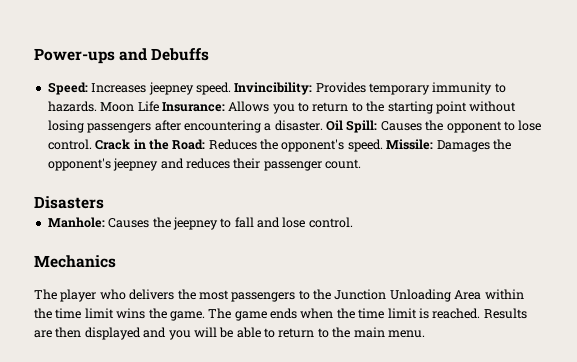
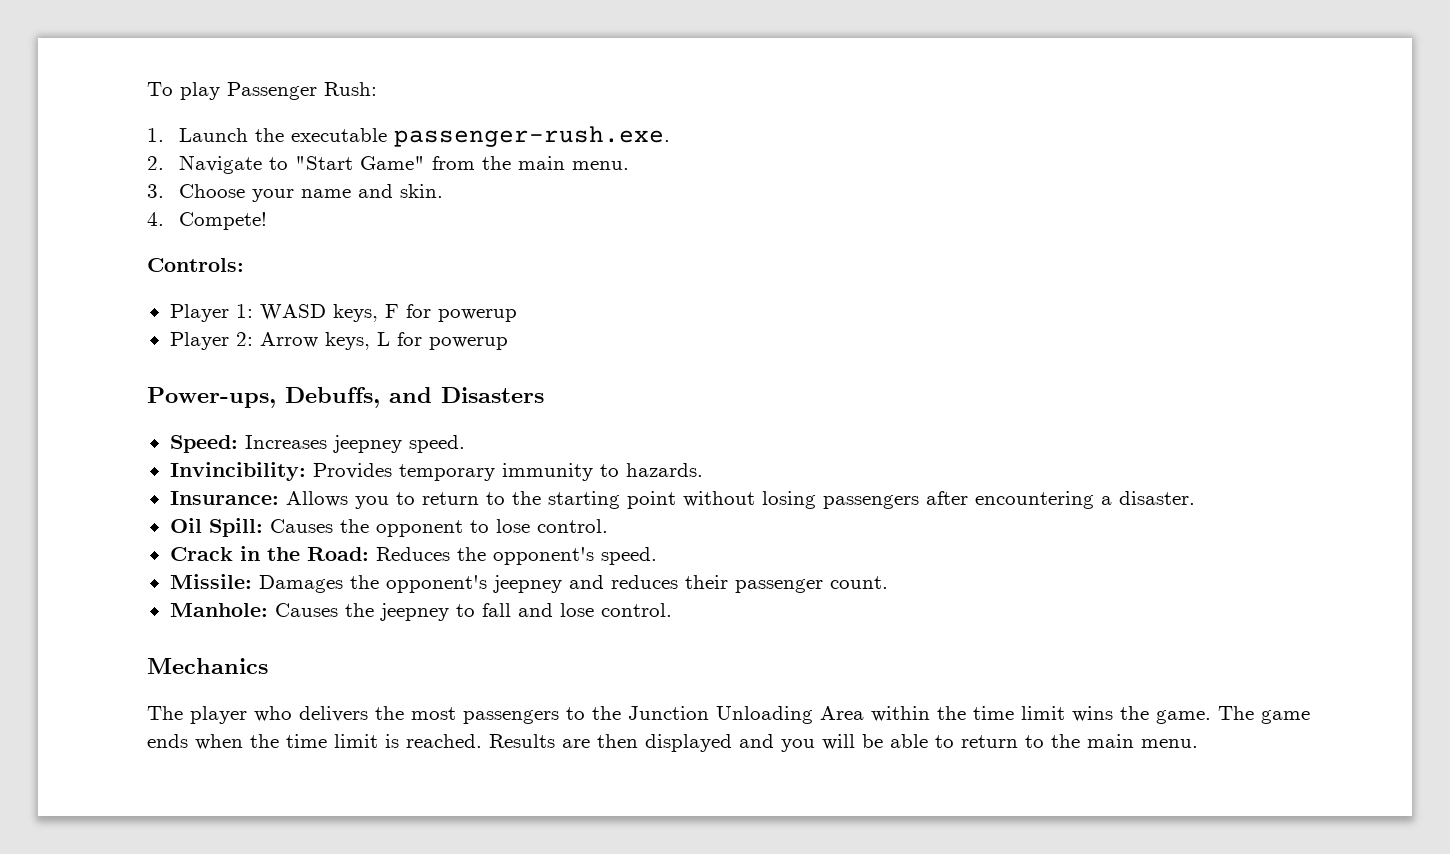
[34,48,210,64] Power-ups and Debuffs -> [147,82,377,100] [147,126,670,147] [147,155,629,174] [147,184,443,202] [147,212,267,230] [147,258,244,272] [169,304,517,322] [169,332,508,350] [147,387,544,408] To play Passenger Rush: // 1. Launch the executable passenger-rush.exe. // 2. Navigate to "Start Game" from the main menu. // 3. Choose your name and skin. // 4. Compete! // Controls: // Player 1: WASD keys, F for powerup // Player 2: Arrow keys, L for powerup // Power-ups, Debuffs, and Disasters
(231, 88) none -> (465, 444) //
[100,101,159,112] Moon Life -> (703, 470) //
(323, 125) none -> (1195, 498) //
(92, 144) none -> (608, 526) //
(383, 145) none -> (657, 556) //
[34,196,104,209] // Disasters -> (888, 582) none

